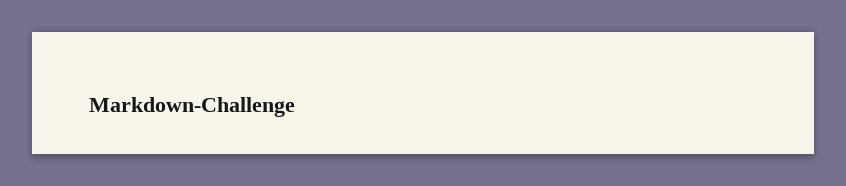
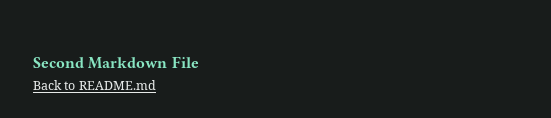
[89,97,295,117] Markdown-Challenge -> [33,56,199,69] [33,80,156,90] Second Markdown File // Back to README.md

